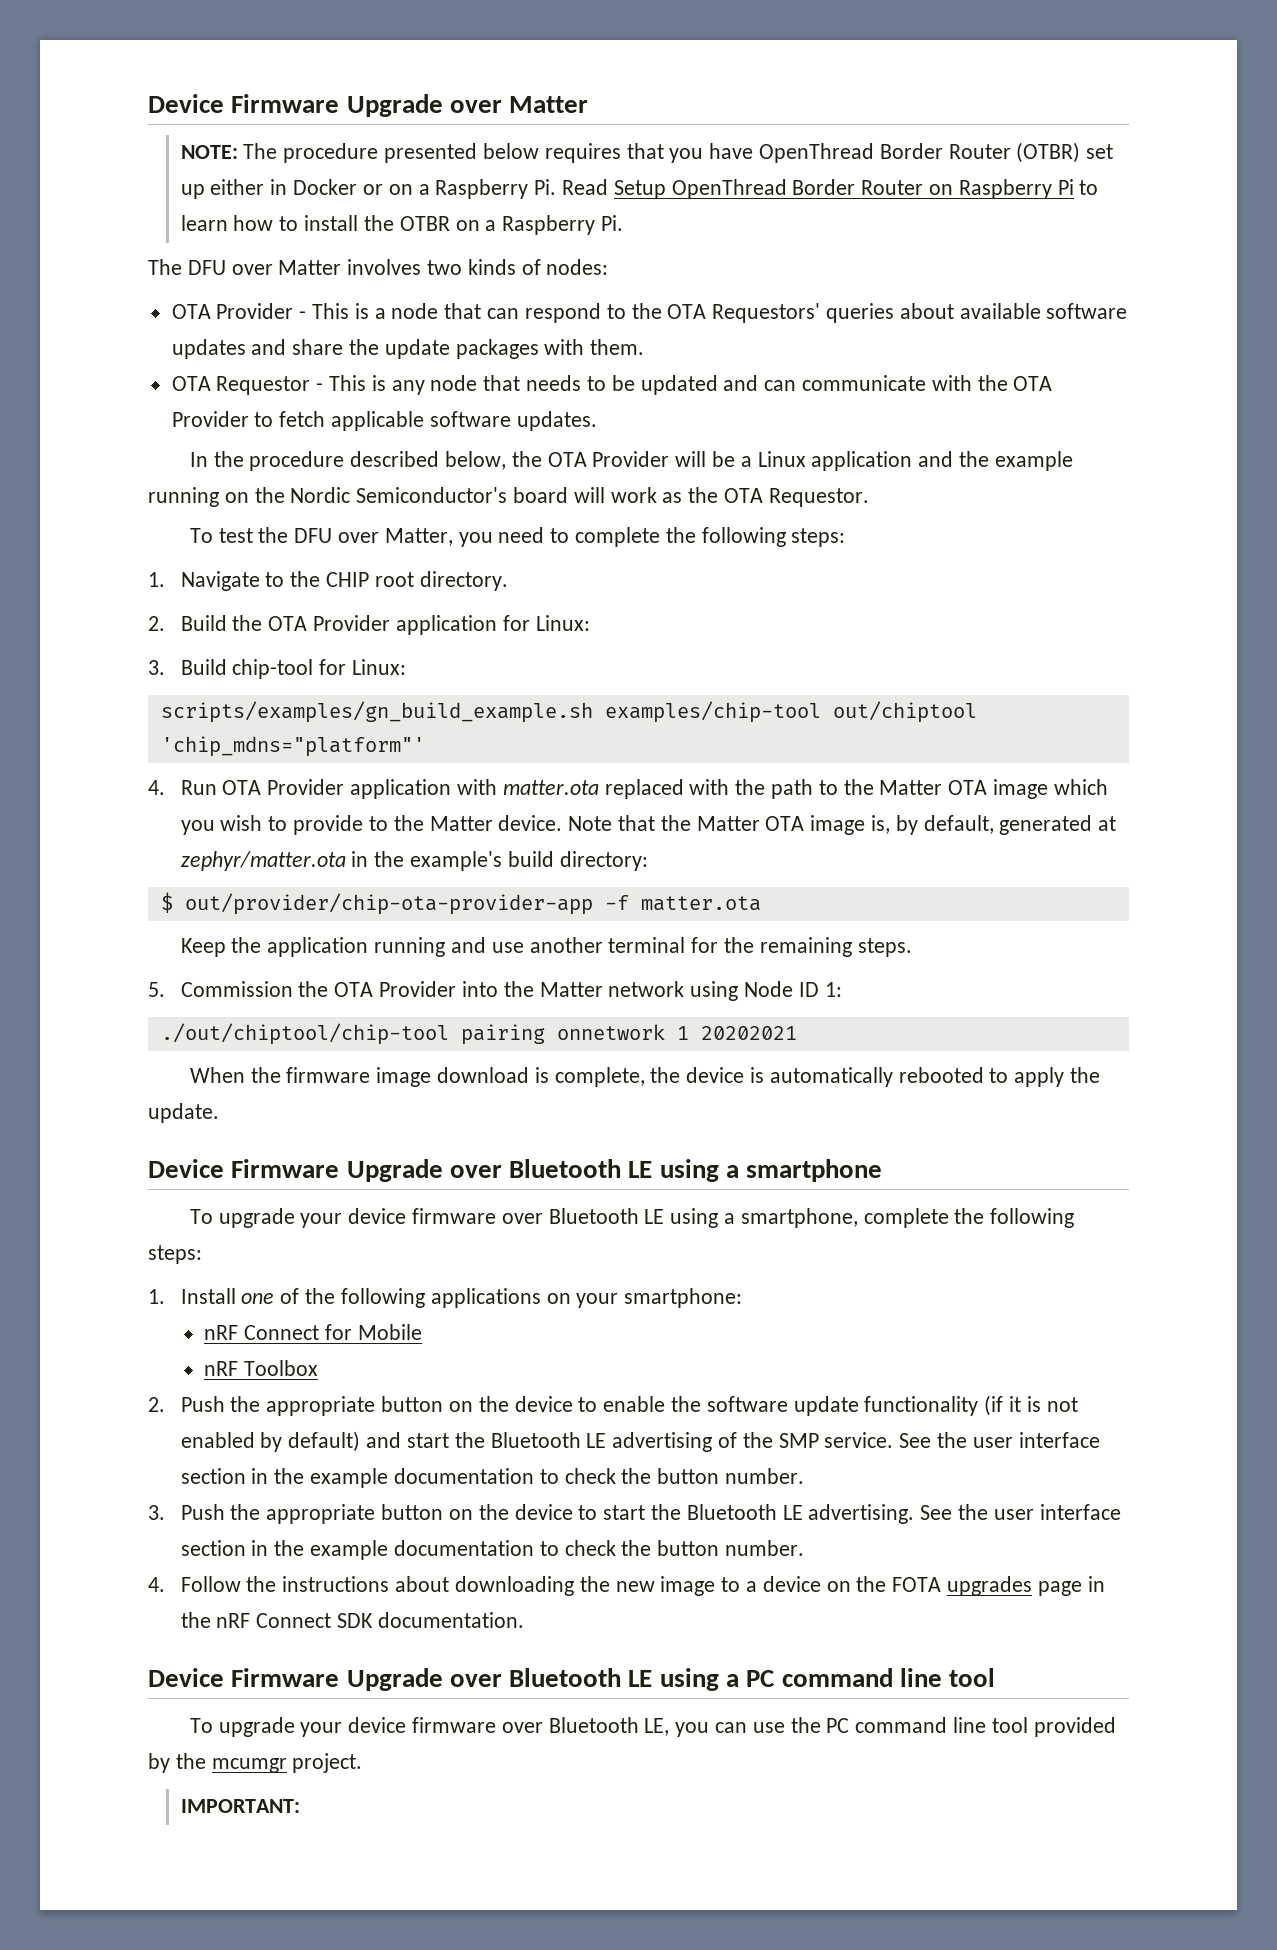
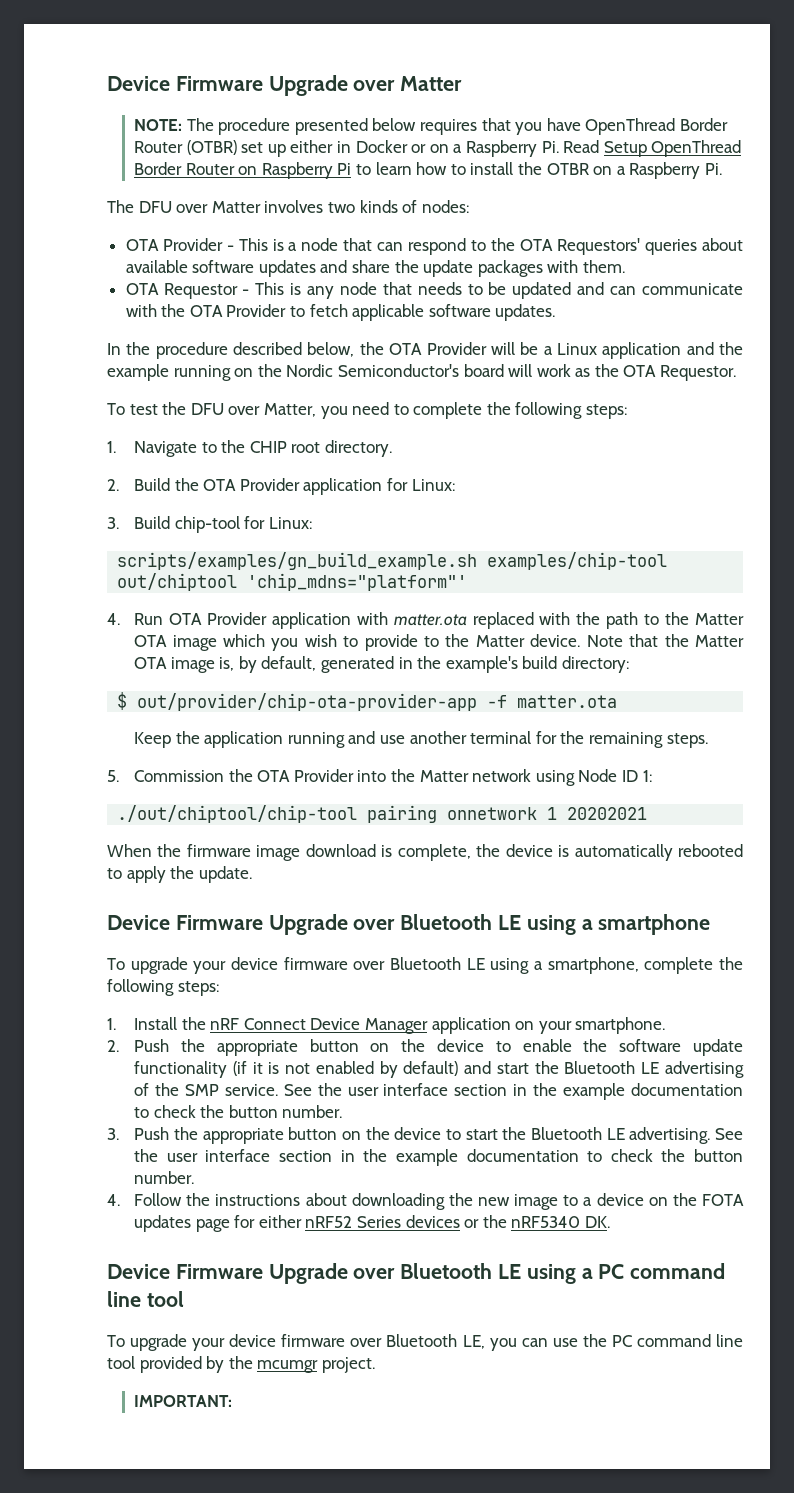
[1098,816,1117,831] [180,851,346,871] at zephyr/matter.ota -> (395, 664) none
[241,1288,743,1308] [204,1324,422,1340] [204,1360,319,1376] one of the following applications on your smartphone: // nRF Connect for Mobile // nRF Toolbox -> [181,1017,666,1034] the nRF Connect Device Manager application on your smartphone.
[946,1576,1105,1596] [180,1612,524,1628] upgrades page in the nRF Connect SDK documentation. -> [134,1215,611,1232] updates page for either nRF52 Series devices or the nRF5340 DK.

